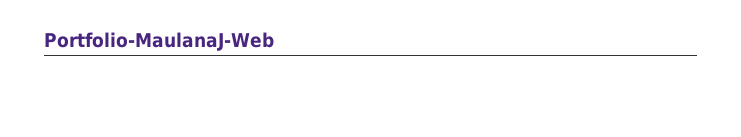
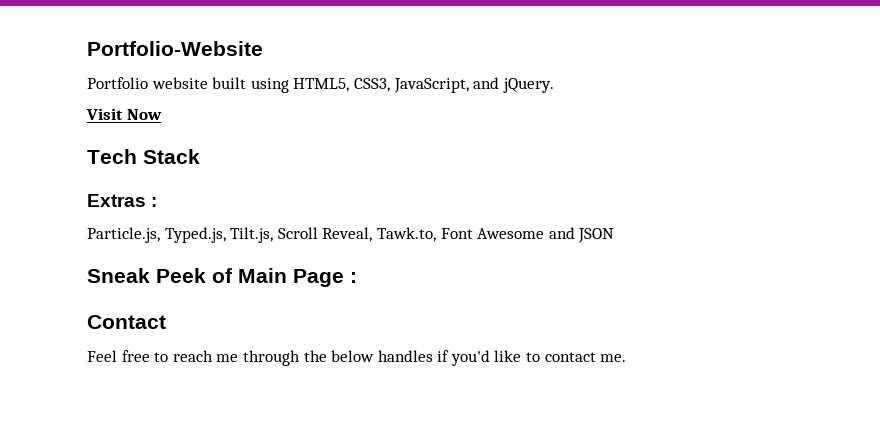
[44,32,274,51] Portfolio-MaulanaJ-Web -> [87,41,263,56] [87,77,554,93] [86,108,162,120] [87,149,200,164] [87,194,158,207] [87,227,615,243] [87,268,357,287] [87,315,166,329] [87,350,627,366] Portfolio-Website // Portfolio website built using HTML5, CSS3, JavaScript, and jQuery. // Visit Now // Tech Stack // Extras : // Particle.js, Typed.js, Tilt.js, Scroll Reveal, Tawk.to, Font Awesome and JSON // Sneak Peek of Main Page : // Contact // Feel free to reach me through the below handles if you'd like to contact me.

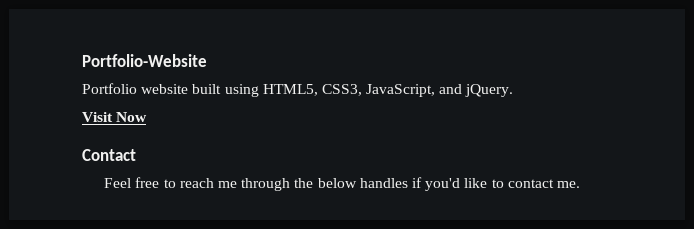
[87,149,200,164] [87,194,158,207] [87,227,615,243] [87,268,357,287] // Tech Stack // Extras : // Particle.js, Typed.js, Tilt.js, Scroll Reveal, Tawk.to, Font Awesome and JSON // Sneak Peek of Main Page : -> (148, 117) none

